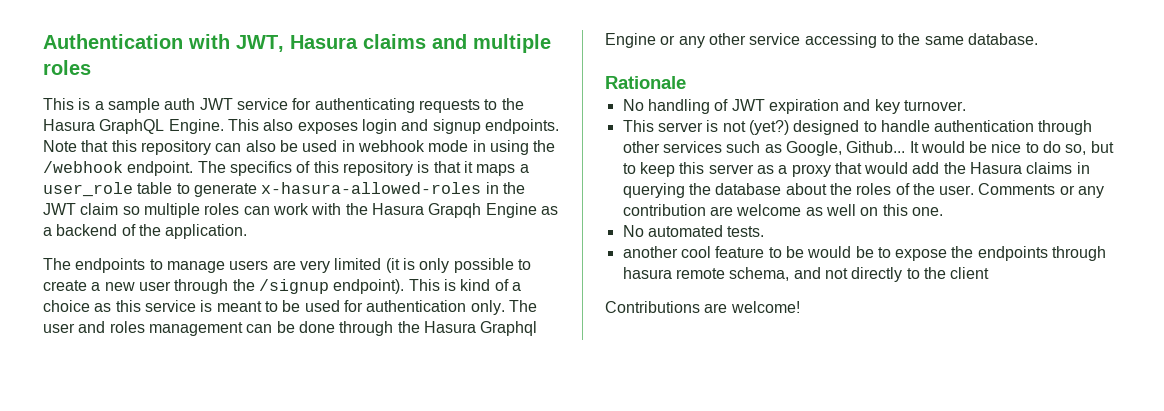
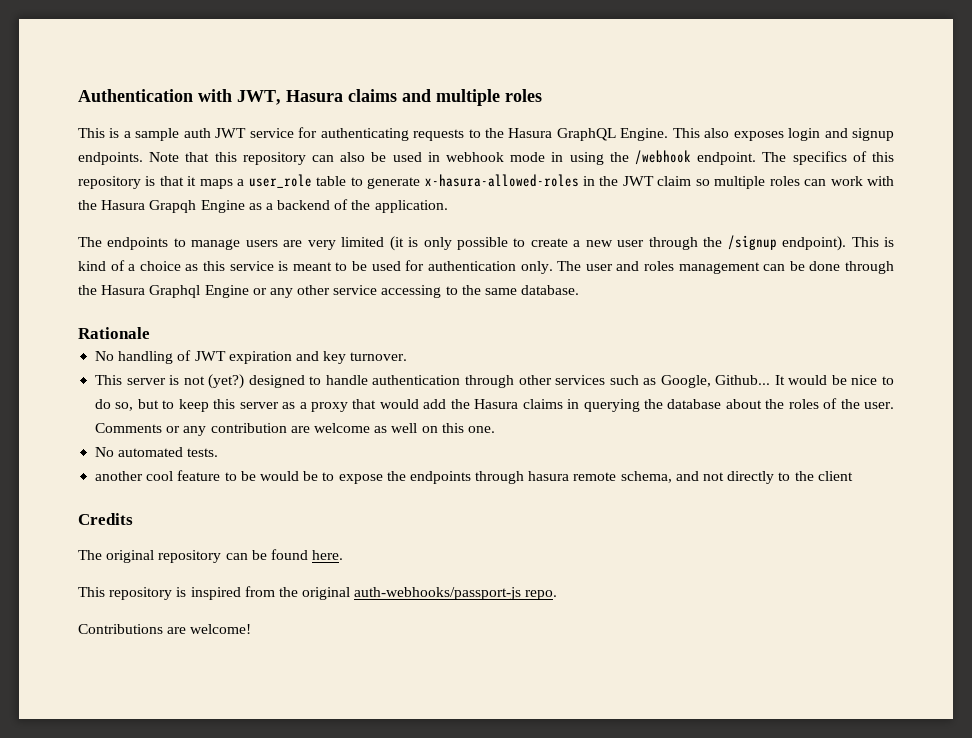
(990, 273) none -> [78,513,133,525] [78,549,344,563] [78,586,558,600] // Credits // The original repository can be found here. // This repository is inspired from the original auth-webhooks/passport-js repo.

